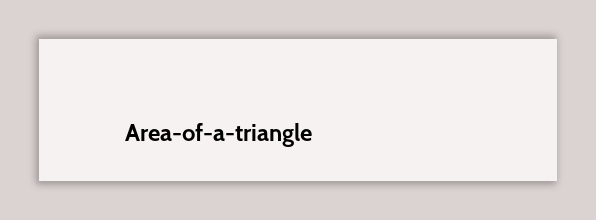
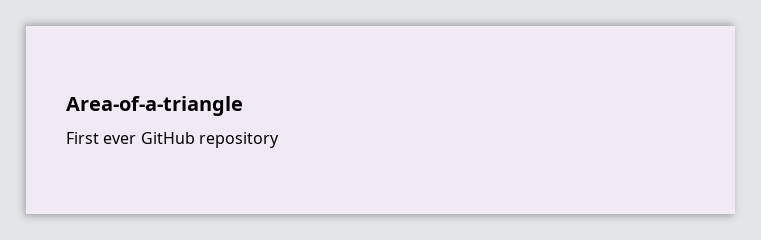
(312, 135) none -> [66,132,279,148] // First ever GitHub repository

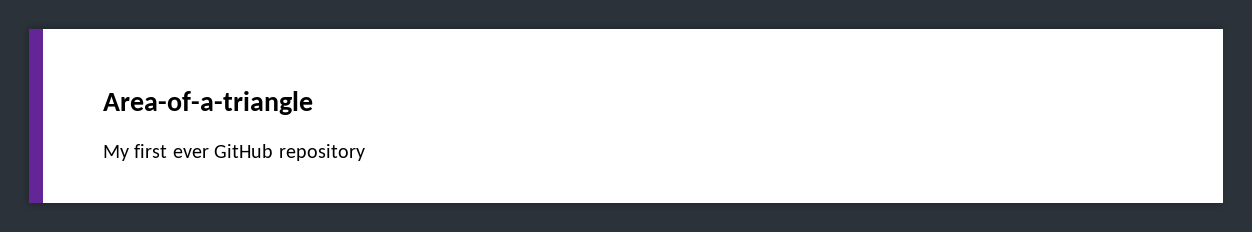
[66,132,99,144] First -> [103,144,168,161] My first

